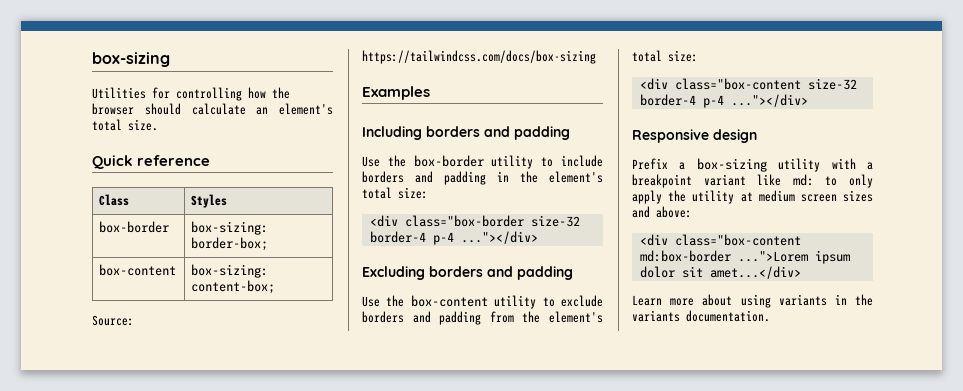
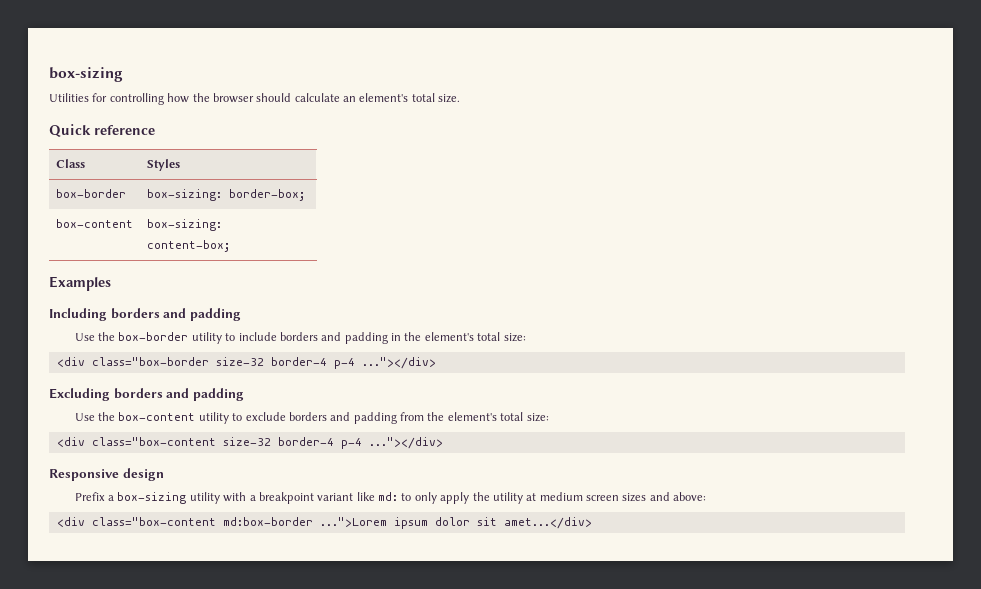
[92,315,134,326] [362,50,596,64] // Source: https://tailwindcss.com/docs/box-sizing -> (230, 246) none
[632,294,873,308] [632,310,770,322] // Learn more about using variants in the variants documentation. -> (592, 523) none

